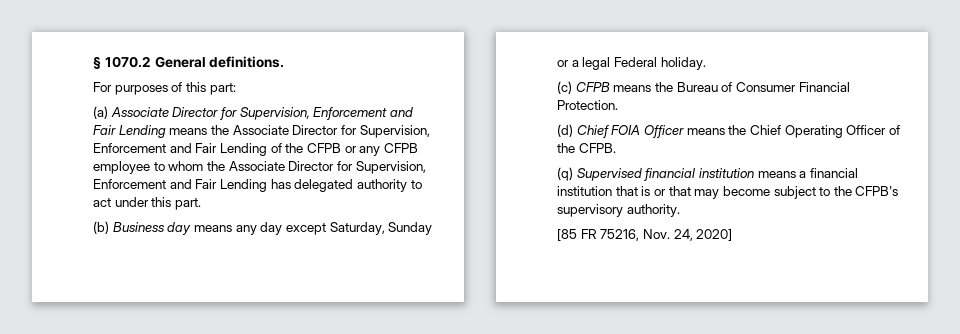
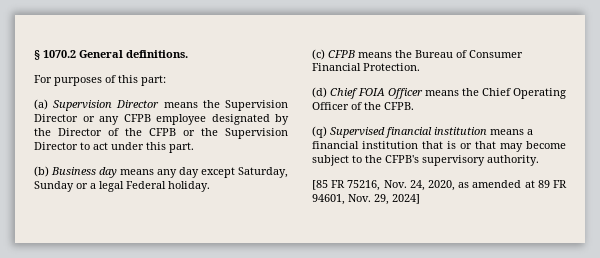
[110,107,413,120] [93,125,430,138] [93,143,418,156] [93,161,426,174] [93,179,407,192] Associate Director for Supervision, Enforcement and Fair Lending means the Associate Director for Supervision, Enforcement and Fair Lending of the CFPB or any CFPB employee to whom the Associate Director for Supervision, Enforcement and Fair Lending has delegated authority -> [53,100,288,111] [34,114,289,125] [34,128,288,139] [34,142,78,150] Supervision Director means the Supervision Director or any CFPB employee designated by the Director of the CFPB or the Supervision Director
[696,229,733,241] 2020] -> [428,180,567,191] [312,194,420,205] 2020, as amended at 89 FR 94601, Nov. 29, 2024]

